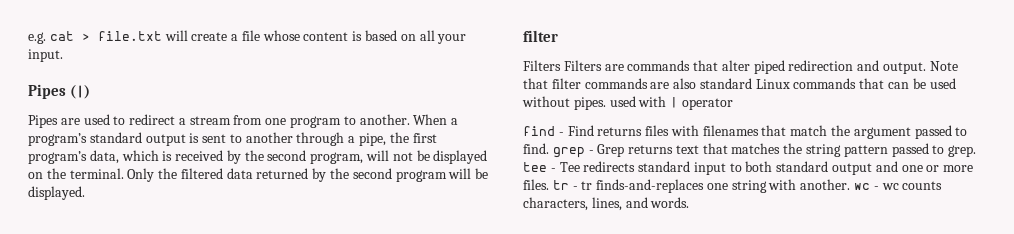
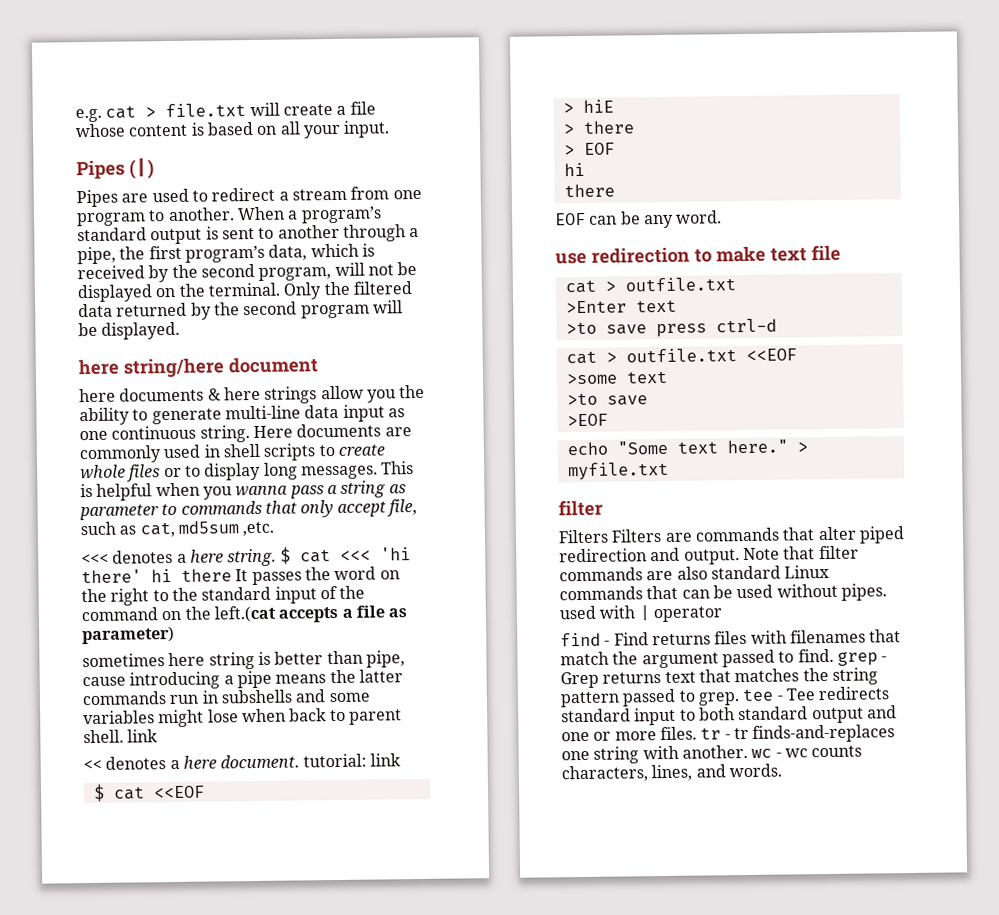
(85, 193) none -> [78,356,318,378] [79,384,426,404] [79,404,405,426] [79,423,412,443] [79,443,385,464] [80,461,415,482] [80,480,406,501] [79,499,417,521] [80,520,275,538] [81,546,411,567] [81,566,400,586] [81,585,366,606] [81,605,408,623] [82,625,175,645] [82,650,405,670] [82,669,403,690] [82,689,370,706] [83,708,402,728] [83,729,159,744] [83,753,401,771] [92,783,205,802] [562,99,614,114] [562,120,635,135] [563,142,615,156] [563,162,585,177] [563,183,615,198] [555,210,723,229] [555,244,841,265] [564,277,736,294] [565,299,677,314] [565,318,777,338] [565,348,797,365] [565,370,668,385] [566,392,648,406] [566,413,608,427] [566,439,808,456] [567,461,669,481] // here string/here document // here documents & here strings allow you the ability to generate multi-line data input as one continuous string. Here documents are commonly used in shell scripts to create whole files or to display long messages. This is helpful when you wanna pass a string as parameter to commands that only accept file, such as cat, md5sum ,etc. // <<< denotes a here string. $ cat <<< 'hi there' hi there It passes the word on the right to the standard input of the command on the left.(cat accepts a file as parameter) // sometimes here string is better than pipe, cause introducing a pipe means the latter commands run in subshells and some variables might lose when back to parent shell. link // << denotes a here document. tutorial: link // $ cat <<EOF // > hiE // > there // > EOF // hi // there // EOF can be any word. // use redirection to make text file // cat > outfile.txt // >Enter text // >to save press ctrl-d // cat > outfile.txt <<EOF // >some text // >to save // >EOF // echo "Some text here." > myfile.txt

